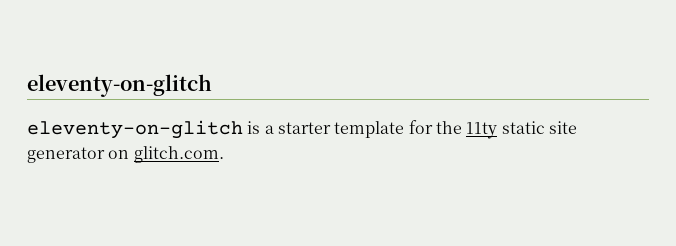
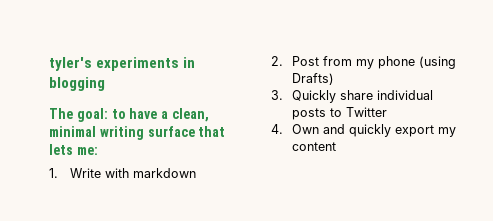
[27,74,212,97] [27,120,577,139] [27,146,224,163] eleventy-on-glitch // eleventy-on-glitch is a starter template for the 11ty static site generator on glitch.com. -> [49,57,196,71] [49,77,105,91] [49,108,209,122] [49,126,226,140] [49,144,98,155] [49,168,197,178] [271,56,457,69] [292,73,335,85] [271,90,434,103] [292,107,388,120] [271,124,457,137] [292,142,337,151] tyler's experiments in blogging // The goal: to have a clean, minimal writing surface that lets me: // 1. Write with markdown // 2. Post from my phone (using Drafts) // 3. Quickly share individual posts to Twitter // 4. Own and quickly export my content

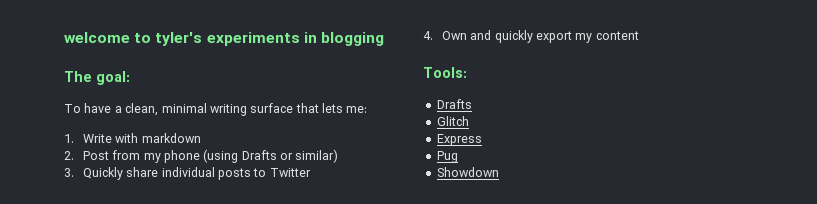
(49, 64) none -> [64,32,152,43] welcome to
[111,109,126,119] to -> [64,104,81,113] // To
[292,73,335,85] Drafts) -> [241,149,339,163] Drafts or similar)
(337, 146) none -> [423,67,467,78] [436,99,472,109] [436,116,469,126] [436,134,482,146] [436,151,458,163] [436,167,499,177] // Tools: // Drafts // Glitch // Express // Pug // Showdown

